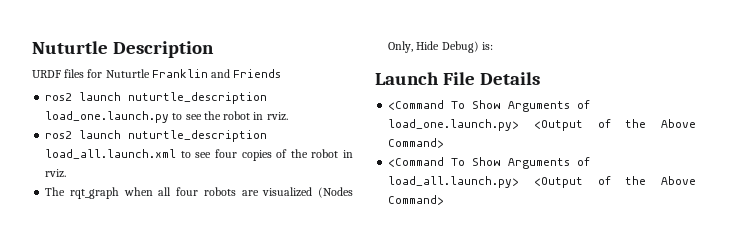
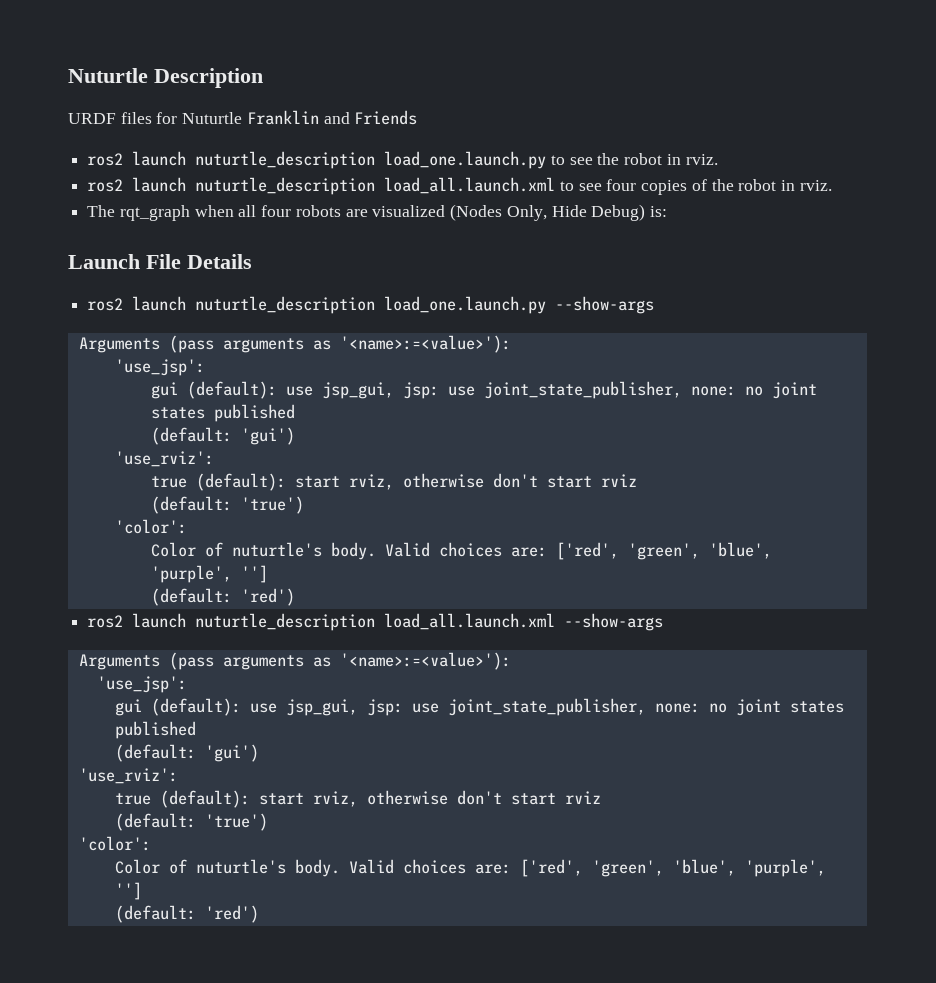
[388,100,591,112] [388,119,696,131] [388,138,445,148] [388,157,591,169] [388,176,696,188] [388,195,445,205] <Command To Show Arguments of load_one.launch.py> <Output of the Above Command> // <Command To Show Arguments of load_all.launch.py> <Output of the Above Command> -> [87,296,655,314] [78,335,511,353] [114,359,205,376] [150,381,817,399] [150,404,295,422] [150,427,295,445] [114,451,214,467] [150,473,637,491] [150,496,304,514] [114,519,187,534] [150,542,772,560] [150,565,268,583] [150,588,295,606] [87,613,664,631] [78,652,511,670] [96,676,187,693] [114,698,844,716] [114,721,196,739] [114,744,259,762] [78,768,178,784] [114,790,601,808] [114,813,268,831] [78,836,151,851] [114,859,826,877] [114,882,142,900] [114,905,259,923] ros2 launch nuturtle_description load_one.launch.py --show-args // Arguments (pass arguments as '<name>:=<value>'): // 'use_jsp': // gui (default): use jsp_gui, jsp: use joint_state_publisher, none: no joint states published // (default: 'gui') // 'use_rviz': // true (default): start rviz, otherwise don't start rviz // (default: 'true') // 'color': // Color of nuturtle's body. Valid choices are: ['red', 'green', 'blue', 'purple', ''] // (default: 'red') // ros2 launch nuturtle_description load_all.launch.xml --show-args // Arguments (pass arguments as '<name>:=<value>'): // 'use_jsp': // gui (default): use jsp_gui, jsp: use joint_state_publisher, none: no joint states published // (default: 'gui') // 'use_rviz': // true (default): start rviz, otherwise don't start rviz // (default: 'true') // 'color': // Color of nuturtle's body. Valid choices are: ['red', 'green', 'blue', 'purple', ''] // (default: 'red')

